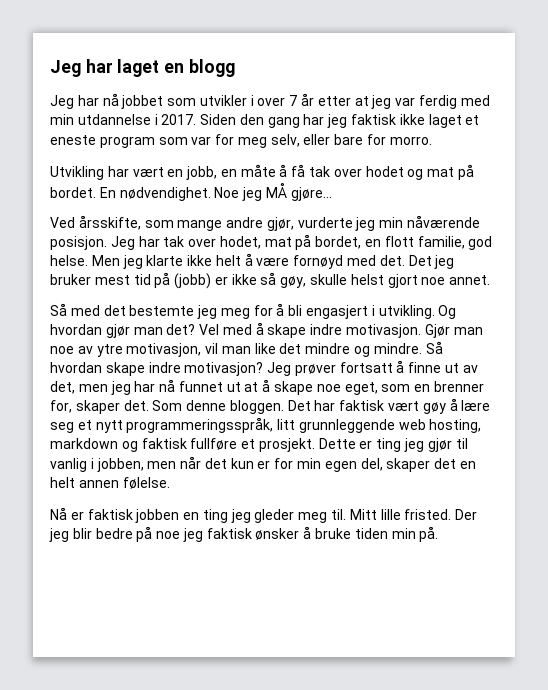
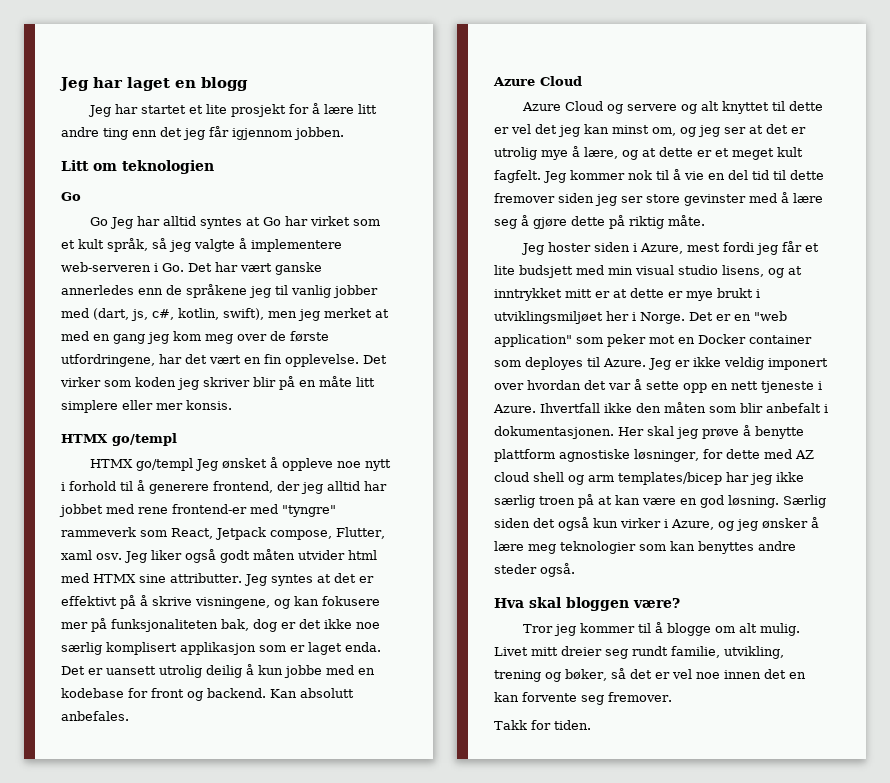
[102,93,490,109] [50,114,480,128] [50,134,432,148] [50,164,474,180] [50,183,332,201] [50,215,481,231] [50,234,493,250] [50,253,455,269] [50,272,491,289] [50,303,457,319] [50,322,483,338] [50,341,443,357] [50,360,478,376] [50,379,484,395] [50,398,491,414] [50,417,482,433] [50,438,468,452] [50,456,476,472] [50,477,170,489] [50,507,478,523] [49,526,439,542] nå jobbet som utvikler i over 7 år etter at jeg var ferdig med min utdannelse i 2017. Siden den gang har jeg faktisk ikke laget et eneste program som var for meg selv, eller bare for morro. // Utvikling har vært en jobb, en måte å få tak over hodet og mat på bordet. En nødvendighet. Noe jeg MÅ gjøre... // Ved årsskifte, som mange andre gjør, vurderte jeg min nåværende posisjon. Jeg har tak over hodet, mat på bordet, en flott familie, god helse. Men jeg klarte ikke helt å være fornøyd med det. Det jeg bruker mest tid på (jobb) er ikke så gøy, skulle helst gjort noe annet. // Så med det bestemte jeg meg for å bli engasjert i utvikling. Og hvordan gjør man det? Vel med å skape indre motivasjon. Gjør man noe av ytre motivasjon, vil man like det mindre og mindre. Så hvordan skape indre motivasjon? Jeg prøver fortsatt å finne ut av det, men jeg har nå funnet ut at å skape noe eget, som en brenner for, skaper det. Som denne bloggen. Det har faktisk vært gøy å lære seg et nytt programmeringsspråk, litt grunnleggende web hosting, markdown og faktisk fullføre et prosjekt. Dette er ting jeg gjør til vanlig i jobben, men når det kun er for min egen del, skaper det en helt annen følelse. // Nå er faktisk jobben en ting jeg gleder meg til. Mitt lille fristed. Der jeg blir bedre på noe jeg faktisk ønsker å bruke tiden min på. -> [140,103,377,117] [61,126,344,140] [61,160,214,174] [61,192,81,201] [89,216,380,229] [61,238,342,252] [61,262,322,275] [61,284,378,298] [61,308,389,321] [61,331,329,344] [61,354,387,367] [60,376,375,390] [61,400,232,413] [61,433,177,446] [89,457,391,471] [61,480,387,494] [59,504,336,517] [61,527,385,540] [61,549,377,563] [61,573,374,586] [61,595,380,609] [61,618,380,632] [61,642,381,655] [61,664,375,678] [61,688,354,701] [61,711,129,721] [493,76,582,86] [521,101,823,114] [494,124,806,137] [494,146,803,160] [494,169,824,183] [494,192,823,206] [494,215,705,229] [520,241,819,255] [494,265,802,278] [494,288,760,301] [494,311,787,324] [494,334,812,347] [494,357,828,370] [494,379,822,393] [493,402,828,413] [494,425,804,439] [494,449,814,462] [494,472,804,485] [494,494,826,508] [494,517,819,531] [494,541,796,554] [494,563,575,577] [494,597,680,611] [522,622,800,636] [494,646,784,659] [494,668,806,682] [494,692,672,705] [494,720,591,730] startet et lite prosjekt for å lære litt andre ting enn det jeg får igjennom jobben. // Litt om teknologien // Go // Go Jeg har alltid syntes at Go har virket som et kult språk, så jeg valgte å implementere web-serveren i Go. Det har vært ganske annerledes enn de språkene jeg til vanlig jobber med (dart, js, c#, kotlin, swift), men jeg merket at med en gang jeg kom meg over de første utfordringene, har det vært en fin opplevelse. Det virker som koden jeg skriver blir på en måte litt simplere eller mer konsis. // HTMX go/templ // HTMX go/templ Jeg ønsket å oppleve noe nytt i forhold til å generere frontend, der jeg alltid har jobbet med rene frontend-er med "tyngre" rammeverk som React, Jetpack compose, Flutter, xaml osv. Jeg liker også godt måten utvider html med HTMX sine attributter. Jeg syntes at det er effektivt på å skrive visningene, og kan fokusere mer på funksjonaliteten bak, dog er det ikke noe særlig komplisert applikasjon som er laget enda. Det er uansett utrolig deilig å kun jobbe med en kodebase for front og backend. Kan absolutt anbefales. // Azure Cloud // Azure Cloud og servere og alt knyttet til dette er vel det jeg kan minst om, og jeg ser at det er utrolig mye å lære, og at dette er et meget kult fagfelt. Jeg kommer nok til å vie en del tid til dette fremover siden jeg ser store gevinster med å lære seg å gjøre dette på riktig måte. // Jeg hoster siden i Azure, mest fordi jeg får et lite budsjett med min visual studio lisens, og at inntrykket mitt er at dette er mye brukt i utviklingsmiljøet her i Norge. Det er en "web application" som peker mot en Docker container som deployes til Azure. Jeg er ikke veldig imponert over hvordan det var å sette opp en nett tjeneste i Azure. Ihvertfall ikke den måten som blir anbefalt i dokumentasjonen. Her skal jeg prøve å benytte plattform agnostiske løsninger, for dette med AZ cloud shell og arm templates/bicep har jeg ikke særlig troen på at kan være en god løsning. Særlig siden det også kun virker i Azure, og jeg ønsker å lære meg teknologier som kan benyttes andre steder også. // Hva skal bloggen være? // Tror jeg kommer til å blogge om alt mulig. Livet mitt dreier seg rundt familie, utvikling, trening og bøker, så det er vel noe innen det en kan forvente seg fremover. // Takk for tiden.

